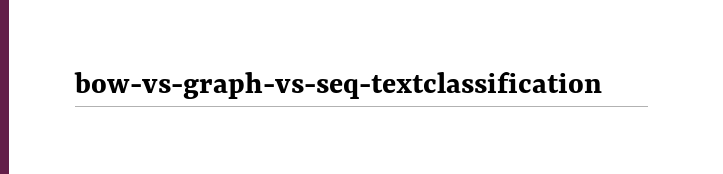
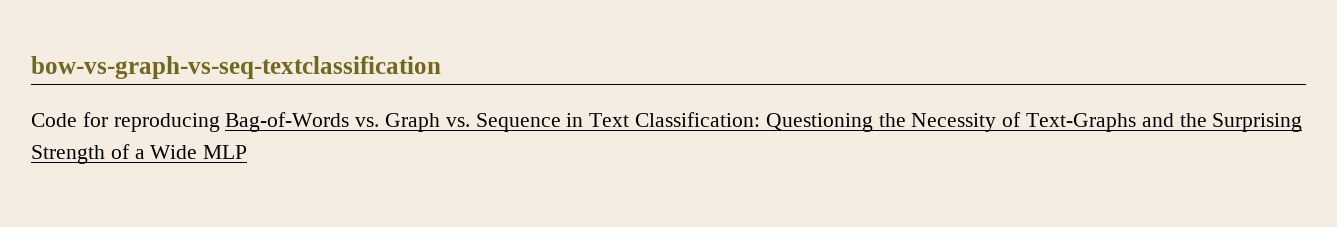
(602, 85) none -> [31,112,1303,132] [31,144,248,164] // Code for reproducing Bag-of-Words vs. Graph vs. Sequence in Text Classification: Questioning the Necessity of Text-Graphs and the Surprising Strength of a Wide MLP

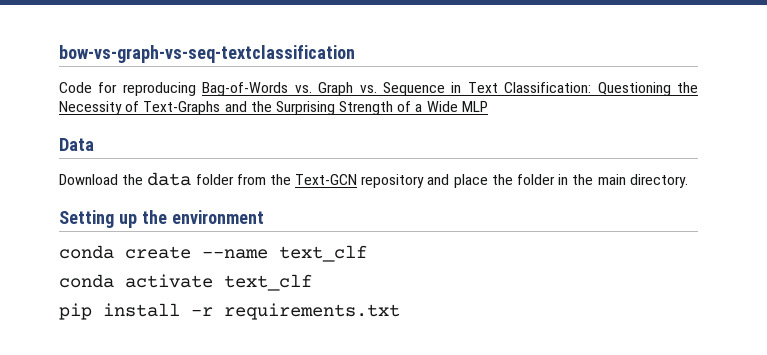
(248, 152) none -> [59,138,94,151] [59,172,688,188] [59,210,264,228] [59,245,367,262] [59,274,312,291] [59,303,400,320] // Data // Download the data folder from the Text-GCN repository and place the folder in the main directory. // Setting up the environment // conda create --name text_clf // conda activate text_clf // pip install -r requirements.txt

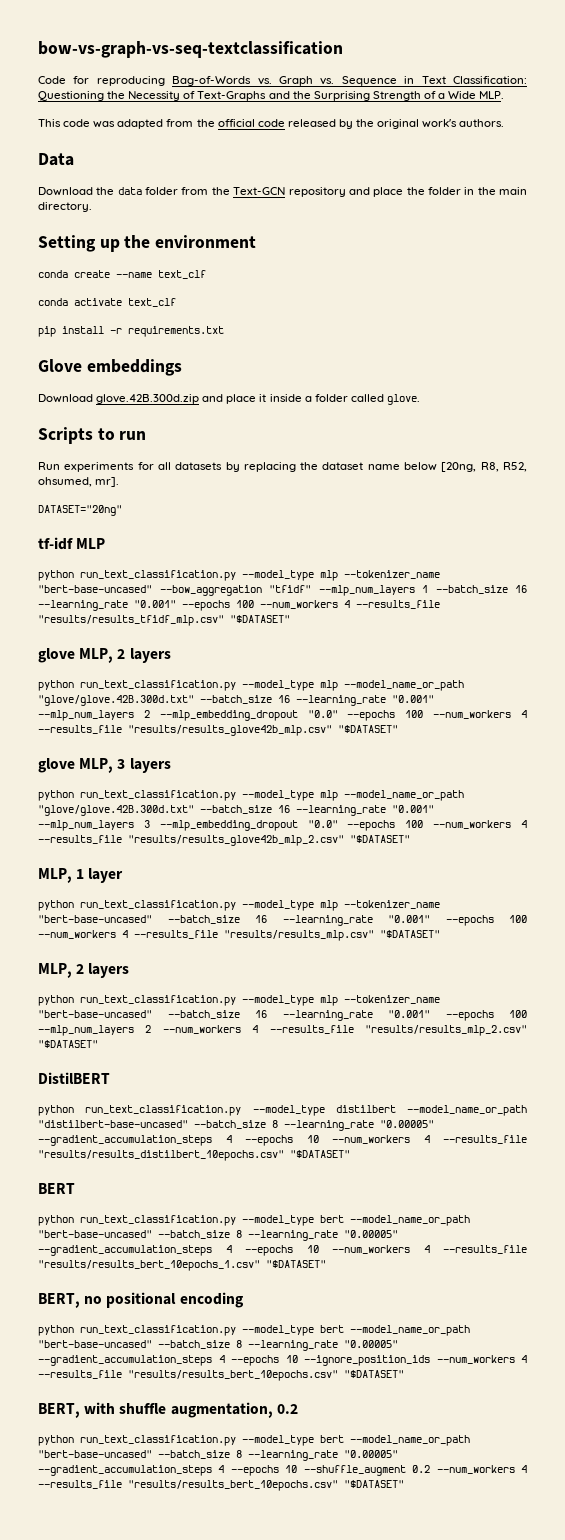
[461,101,488,112] MLP -> [479,91,505,99] [38,119,505,129] MLP. // This code was adapted from the official code released by the original work's authors.
(400, 311) none -> [38,359,182,376] [38,394,420,405] [38,427,147,444] [38,462,528,472] [38,477,120,487] [38,505,122,516] [38,537,106,550] [38,570,440,581] [38,585,527,596] [38,600,440,611] [38,615,290,626] [38,648,171,663] [38,680,464,691] [38,695,434,706] [38,710,527,721] [38,725,398,736] [38,758,171,773] [38,790,464,801] [38,805,434,816] [38,820,527,831] [38,835,410,846] [38,868,124,883] [38,900,440,911] [38,915,527,926] [38,930,440,941] [38,963,130,978] [38,995,440,1006] [38,1010,527,1021] [38,1025,527,1036] [38,1040,98,1048] [38,1072,110,1084] [38,1105,527,1116] [38,1120,434,1131] [38,1135,527,1146] [38,1150,350,1161] [38,1183,75,1194] [38,1215,470,1226] [38,1230,398,1241] [38,1245,527,1256] [38,1260,326,1271] [38,1292,244,1308] [38,1325,470,1336] [38,1340,398,1351] [38,1355,527,1366] [38,1370,404,1381] [38,1402,298,1418] [38,1435,470,1446] [38,1450,398,1461] [38,1465,527,1476] [38,1480,404,1491] // Glove embeddings // Download glove.42B.300d.zip and place it inside a folder called glove. // Scripts to run // Run experiments for all datasets by replacing the dataset name below [20ng, R8, R52, ohsumed, mr]. // DATASET="20ng" // tf-idf MLP // python run_text_classification.py --model_type mlp --tokenizer_name "bert-base-uncased" --bow_aggregation "tfidf" --mlp_num_layers 1 --batch_size 16 --learning_rate "0.001" --epochs 100 --num_workers 4 --results_file "results/results_tfidf_mlp.csv" "$DATASET" // glove MLP, 2 layers // python run_text_classification.py --model_type mlp --model_name_or_path "glove/glove.42B.300d.txt" --batch_size 16 --learning_rate "0.001" --mlp_num_layers 2 --mlp_embedding_dropout "0.0" --epochs 100 --num_workers 4 --results_file "results/results_glove42b_mlp.csv" "$DATASET" // glove MLP, 3 layers // python run_text_classification.py --model_type mlp --model_name_or_path "glove/glove.42B.300d.txt" --batch_size 16 --learning_rate "0.001" --mlp_num_layers 3 --mlp_embedding_dropout "0.0" --epochs 100 --num_workers 4 --results_file "results/results_glove42b_mlp_2.csv" "$DATASET" // MLP, 1 layer // python run_text_classification.py --model_type mlp --tokenizer_name "bert-base-uncased" --batch_size 16 --learning_rate "0.001" --epochs 100 --num_workers 4 --results_file "results/results_mlp.csv" "$DATASET" // MLP, 2 layers // python run_text_classification.py --model_type mlp --tokenizer_name "bert-base-uncased" --batch_size 16 --learning_rate "0.001" --epochs 100 --mlp_num_layers 2 --num_workers 4 --results_file "results/results_mlp_2.csv" "$DATASET" // DistilBERT // python run_text_classification.py --model_type distilbert --model_name_or_path "distilbert-base-uncased" --batch_size 8 --learning_rate "0.00005" --gradient_accumulation_steps 4 --epochs 10 --num_workers 4 --results_file "results/results_distilbert_10epochs.csv" "$DATASET" // BERT // python run_text_classification.py --model_type bert --model_name_or_path "bert-base-uncased" --batch_size 8 --learning_rate "0.00005" --gradient_accumulation_steps 4 --epochs 10 --num_workers 4 --results_file "results/results_bert_10epochs_1.csv" "$DATASET" // BERT, no positional encoding // python run_text_classification.py --model_type bert --model_name_or_path "bert-base-uncased" --batch_size 8 --learning_rate "0.00005" --gradient_accumulation_steps 4 --epochs 10 --ignore_position_ids --num_workers 4 --results_file "results/results_bert_10epochs.csv" "$DATASET" // BERT, with shuffle augmentation, 0.2 // python run_text_classification.py --model_type bert --model_name_or_path "bert-base-uncased" --batch_size 8 --learning_rate "0.00005" --gradient_accumulation_steps 4 --epochs 10 --shuffle_augment 0.2 --num_workers 4 --results_file "results/results_bert_10epochs.csv" "$DATASET"

